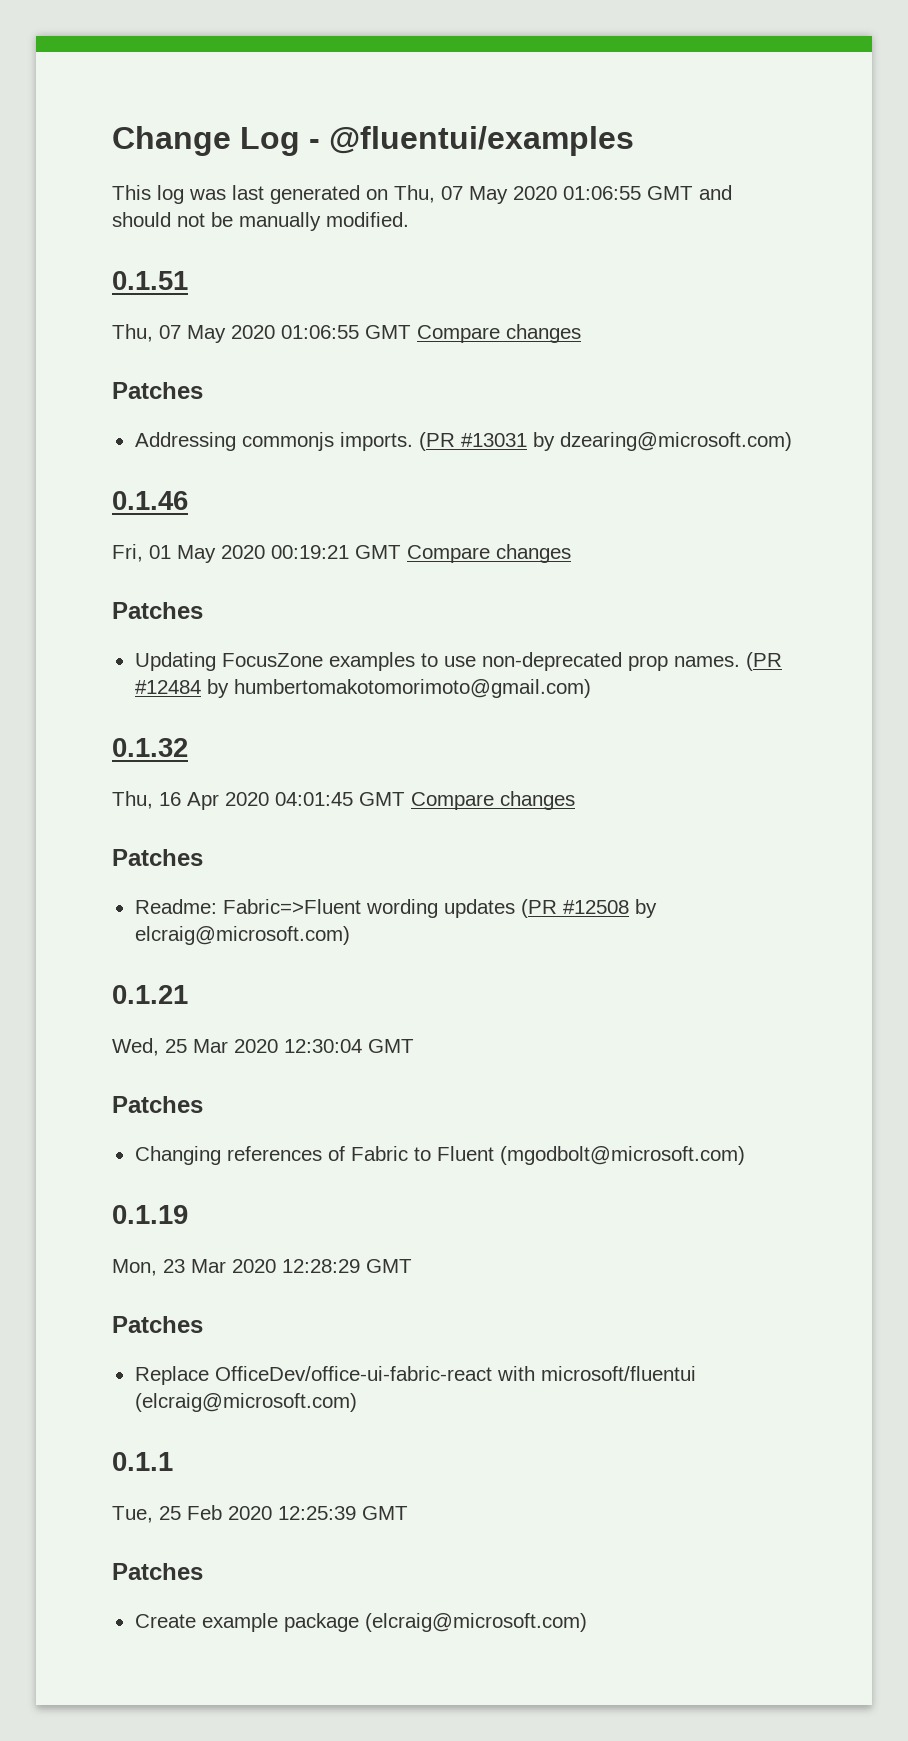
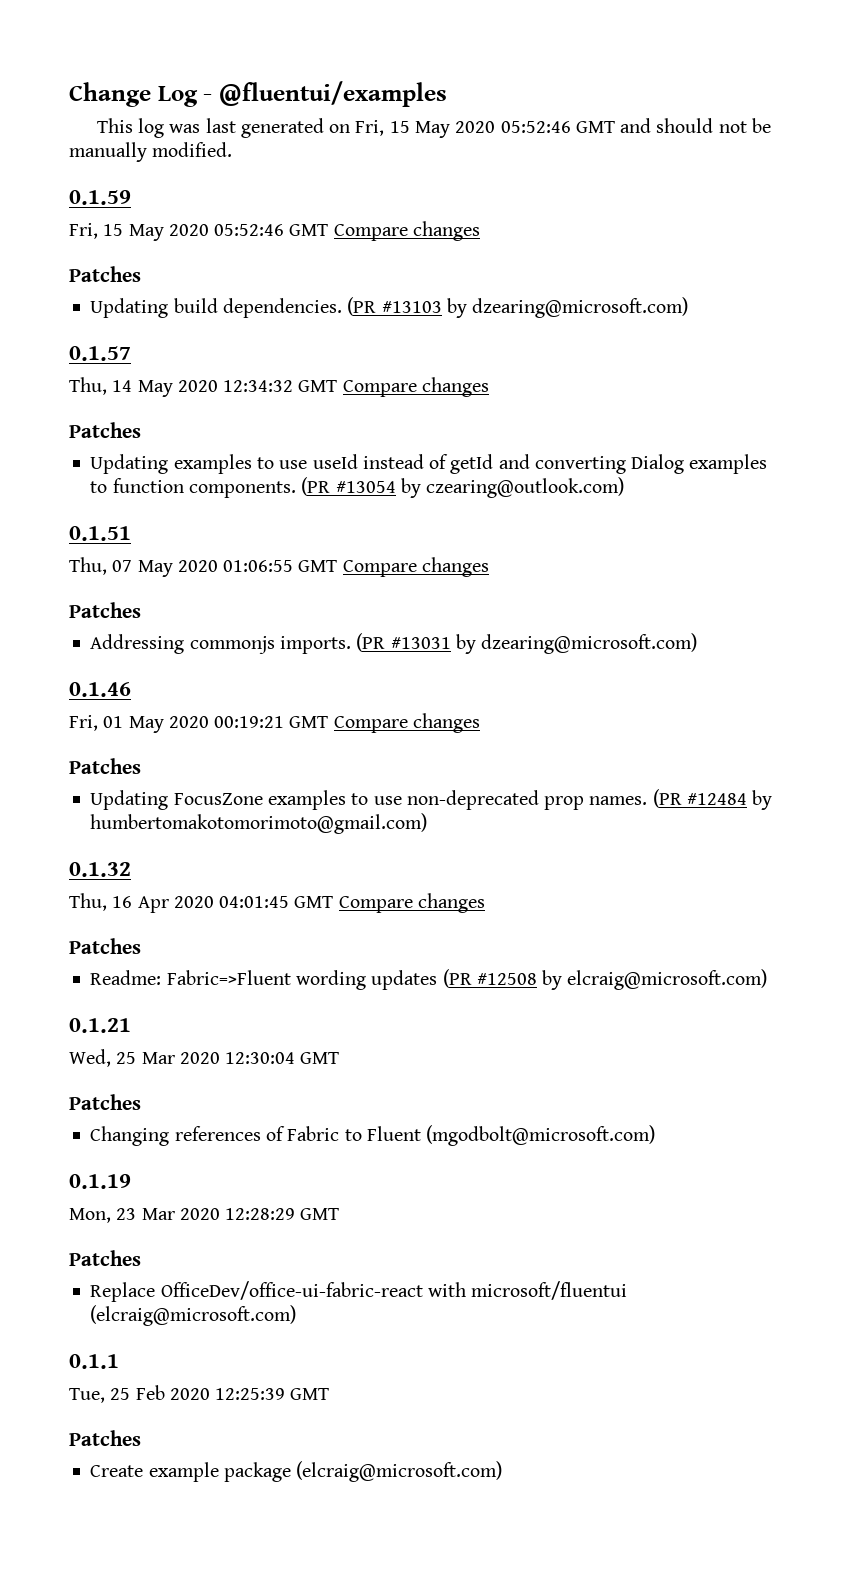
[394,185,641,204] Thu, 07 May 2020 01:06:55 -> [355,120,571,138] Fri, 15 May 2020 05:52:46
(409, 219) none -> [69,190,131,205] [69,221,480,241] [69,266,141,282] [90,297,689,318] [69,346,131,361] [69,377,489,397] [69,422,141,438] [90,454,768,474] [90,477,625,498] // 0.1.59 // Fri, 15 May 2020 05:52:46 GMT Compare changes // Patches // Updating build dependencies. (PR #13103 by dzearing@microsoft.com) // 0.1.57 // Thu, 14 May 2020 12:34:32 GMT Compare changes // Patches // Updating examples to use useId instead of getId and converting Dialog examples to function components. (PR #13054 by czearing@outlook.com)

